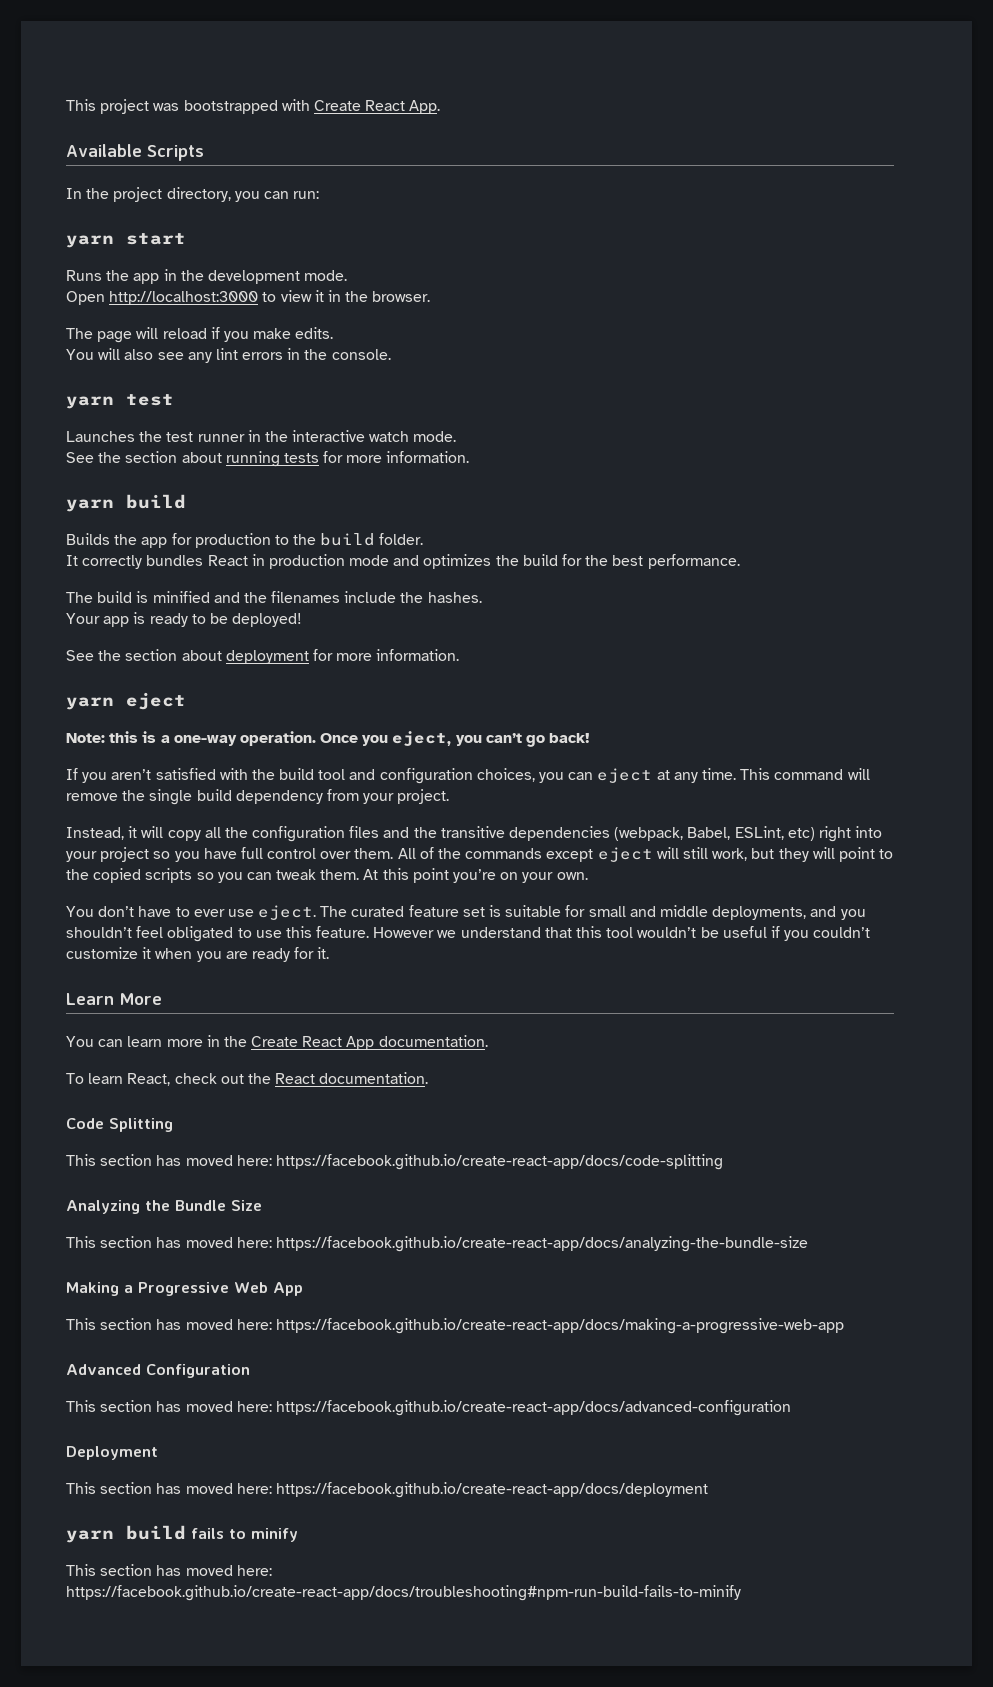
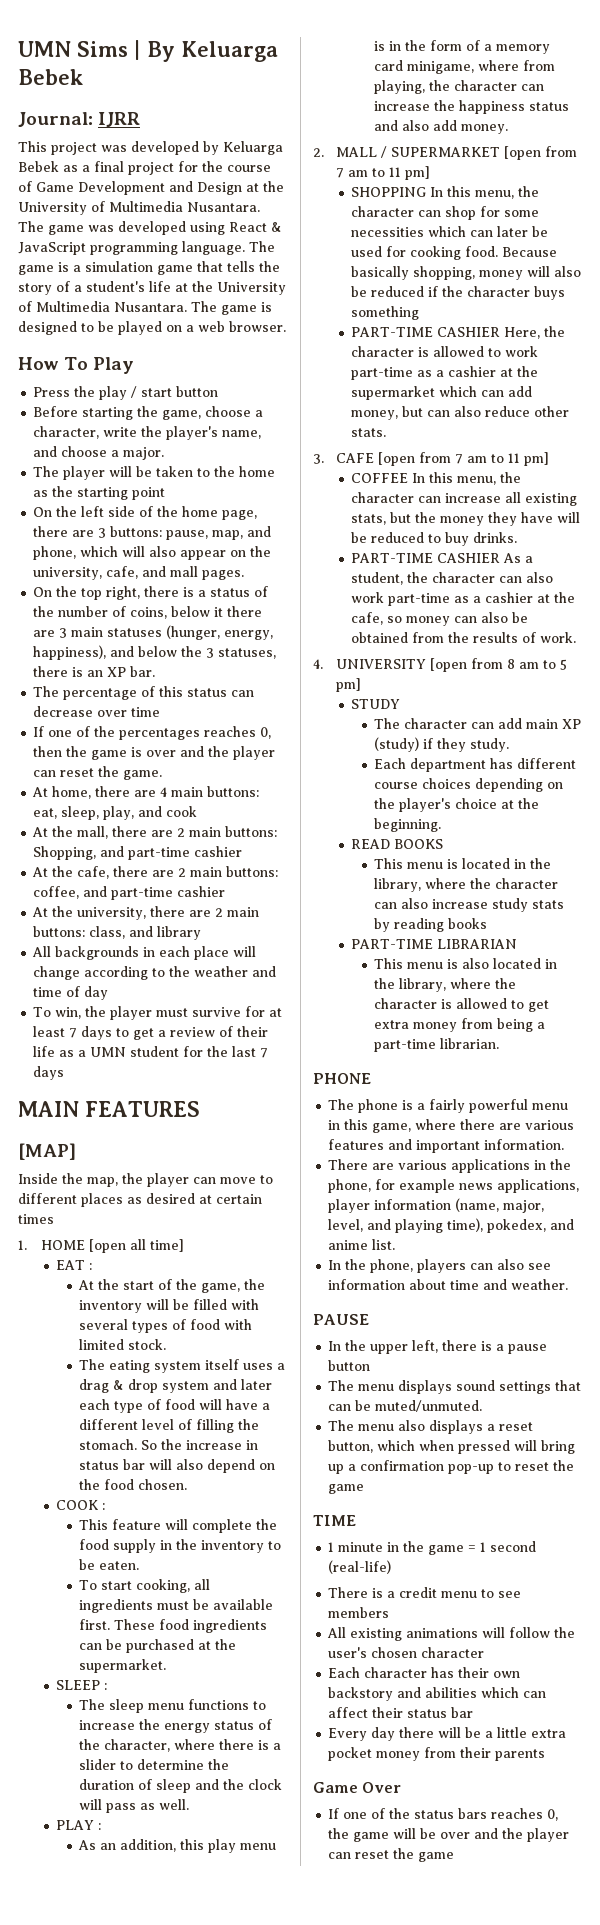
[66,99,441,114] [66,144,204,161] [66,187,320,202] [66,233,186,248] [66,269,348,284] [66,290,431,305] [66,327,334,343] [66,348,391,363] [66,394,174,409] [66,430,457,442] [66,451,470,467] [66,494,186,512] [66,533,424,548] [66,554,740,569] [66,591,482,603] [66,612,303,627] [66,649,460,664] [66,692,186,710] [66,731,591,747] [66,768,870,784] [66,789,450,805] [66,826,883,842] [66,847,894,862] [66,868,588,883] [66,905,866,920] [66,926,871,942] [66,947,330,962] [66,993,162,1005] [66,1035,488,1050] [66,1072,429,1086] [66,1118,173,1132] [66,1154,723,1170] [66,1200,262,1214] [66,1236,808,1252] [66,1282,303,1296] [66,1318,844,1334] [66,1364,250,1378] [66,1400,791,1416] [66,1446,158,1460] [66,1482,708,1498] [66,1525,298,1543] [66,1564,272,1576] [66,1585,741,1601] This project was bootstrapped with Create React App. // Available Scripts // In the project directory, you can run: // yarn start // Runs the app in the development mode. // Open http://localhost:3000 to view it in the browser. // The page will reload if you make edits. // You will also see any lint errors in the console. // yarn test // Launches the test runner in the interactive watch mode. // See the section about running tests for more information. // yarn build // Builds the app for production to the build folder. // It correctly bundles React in production mode and optimizes the build for the best performance. // The build is minified and the filenames include the hashes. // Your app is ready to be deployed! // See the section about deployment for more information. // yarn eject // Note: this is a one-way operation. Once you eject, you can’t go back! // If you aren’t satisfied with the build tool and configuration choices, you can eject at any time. This command will remove the single build dependency from your project. // Instead, it will copy all the configuration files and the transitive dependencies (webpack, Babel, ESLint, etc) right into your project so you have full control over them. All of the commands except eject will still work, but they will point to the copied scripts so you can tweak them. At this point you’re on your own. // You don’t have to ever use eject. The curated feature set is suitable for small and middle deployments, and you shouldn’t feel obligated to use this feature. However we understand that this tool wouldn’t be useful if you couldn’t customize it when you are ready for it. // Learn More // You can learn more in the Create React App documentation. // To learn React, check out the React documentation. // Code Splitting // This section has moved here: https://facebook.github.io/create-react-app/docs/code-splitting // Analyzing the Bundle Size // This section has moved here: https://facebook.github.io/create-react-app/docs/analyzing-the-bundle-size // Making a Progressive Web App // This section has moved here: https://facebook.github.io/create-react-app/docs/making-a-progressive-web-app // Advanced Configuration // This section has moved here: https://facebook.github.io/create-react-app/docs/advanced-configuration // Deployment // This section has moved here: https://facebook.github.io/create-react-app/docs/deployment // yarn build fails to minify // This section has moved here: https://facebook.github.io/create-react-app/docs/troubleshooting#npm-run-build-fails-to-minify -> [18,40,278,62] [18,69,83,85] [18,112,141,127] [18,141,283,155] [18,161,271,175] [18,181,284,195] [18,201,260,215] [18,221,282,235] [18,241,275,255] [18,261,280,275] [18,281,286,295] [18,301,272,315] [18,321,286,335] [18,357,135,374] [33,386,219,400] [33,406,264,420] [33,426,262,440] [33,446,165,460] [33,466,276,480] [33,486,166,500] [33,506,258,520] [33,526,272,540] [33,546,272,560] [33,566,245,580] [33,586,269,600] [33,606,263,619] [33,625,274,640] [33,645,277,660] [33,666,156,677] [33,686,255,700] [33,706,161,717] [33,726,272,740] [33,746,276,760] [33,766,163,780] [32,786,260,799] [33,806,198,820] [32,826,278,839] [33,846,243,860] [32,866,279,879] [33,886,226,900] [32,906,260,920] [33,926,202,940] [32,946,257,960] [33,966,277,980] [33,986,109,1000] [33,1006,283,1020] [33,1026,269,1040] [33,1046,269,1058] [33,1066,65,1080] [18,1101,200,1117] [18,1143,76,1160] [18,1173,273,1187] [18,1193,262,1207] [18,1214,54,1224] [18,1239,184,1253] [56,1260,93,1270] [78,1279,266,1293] [79,1299,260,1313] [79,1319,253,1333] [79,1339,167,1350] [79,1359,286,1373] [79,1379,273,1393] [79,1399,271,1413] [79,1419,260,1433] [79,1439,259,1450] [79,1459,276,1473] [79,1479,188,1490] [56,1500,106,1510] [79,1519,278,1533] [79,1539,282,1553] [79,1559,140,1570] [79,1579,211,1593] [79,1599,274,1613] [79,1619,268,1633] [79,1639,237,1653] [79,1659,167,1673] [56,1680,108,1690] [79,1699,267,1713] [79,1719,273,1733] [79,1739,282,1752] [79,1759,230,1770] [79,1779,283,1793] [79,1799,190,1813] [56,1820,102,1830] [78,1839,277,1853] [374,40,551,54] [374,60,556,74] [374,80,545,94] [374,100,570,114] [374,120,509,134] [313,146,577,160] [335,166,430,180] [351,186,540,199] [351,206,540,220] [351,226,549,237] [351,246,558,260] [351,266,582,280] [351,286,566,300] [351,306,420,320] [351,326,566,339] [351,346,539,357] [351,366,539,380] [351,386,533,400] [351,406,570,420] [351,428,387,437] [313,452,549,466] [351,472,522,485] [351,492,578,506] [351,512,581,526] [351,532,518,546] [351,553,534,563] [351,572,554,585] [351,592,576,606] [351,612,529,626] [351,632,577,643] [313,658,567,672] [335,678,361,692] [351,699,401,709] [374,718,582,729] [374,737,510,752] [374,758,577,772] [374,778,564,792] [374,798,540,812] [374,818,442,832] [351,839,444,849] [374,858,552,869] [374,878,559,892] [374,898,565,912] [374,918,488,932] [351,939,518,949] [374,958,558,969] [374,978,517,992] [374,998,550,1012] [374,1018,546,1032] [374,1038,500,1052] [313,1073,371,1084] [328,1099,569,1113] [328,1119,575,1133] [328,1139,565,1153] [328,1159,572,1173] [328,1179,580,1193] [328,1198,545,1213] [328,1218,575,1233] [328,1239,396,1250] [328,1259,552,1273] [328,1279,569,1290] [313,1314,369,1325] [328,1340,548,1354] [328,1360,371,1371] [328,1380,582,1394] [328,1400,483,1412] [328,1420,534,1434] [328,1440,576,1454] [328,1460,575,1474] [328,1484,365,1494] [313,1515,356,1526] [328,1541,537,1555] [328,1560,392,1574] [328,1587,522,1598] [328,1607,390,1618] [327,1627,576,1641] [328,1647,485,1658] [328,1667,521,1678] [328,1687,547,1701] [328,1707,474,1718] [328,1727,567,1741] [328,1747,546,1761] [313,1782,402,1793] [328,1808,559,1821] [328,1828,570,1842] [328,1848,455,1862] UMN Sims | By Keluarga Bebek // Journal: IJRR // This project was developed by Keluarga Bebek as a final project for the course of Game Development and Design at the University of Multimedia Nusantara. The game was developed using React & JavaScript programming language. The game is a simulation game that tells the story of a student's life at the University of Multimedia Nusantara. The game is designed to be played on a web browser. // How To Play // Press the play / start button // Before starting the game, choose a character, write the player's name, and choose a major. // The player will be taken to the home as the starting point // On the left side of the home page, there are 3 buttons: pause, map, and phone, which will also appear on the university, cafe, and mall pages. // On the top right, there is a status of the number of coins, below it there are 3 main statuses (hunger, energy, happiness), and below the 3 statuses, there is an XP bar. // The percentage of this status can decrease over time // If one of the percentages reaches 0, then the game is over and the player can reset the game. // At home, there are 4 main buttons: eat, sleep, play, and cook // At the mall, there are 2 main buttons: Shopping, and part-time cashier // At the cafe, there are 2 main buttons: coffee, and part-time cashier // At the university, there are 2 main buttons: class, and library // All backgrounds in each place will change according to the weather and time of day // To win, the player must survive for at least 7 days to get a review of their life as a UMN student for the last 7 days // MAIN FEATURES // [MAP] // Inside the map, the player can move to different places as desired at certain times // 1. HOME [open all time] // EAT : // At the start of the game, the inventory will be filled with several types of food with limited stock. // The eating system itself uses a drag & drop system and later each type of food will have a different level of filling the stomach. So the increase in status bar will also depend on the food chosen. // COOK : // This feature will complete the food supply in the inventory to be eaten. // To start cooking, all ingredients must be available first. These food ingredients can be purchased at the supermarket. // SLEEP : // The sleep menu functions to increase the energy status of the character, where there is a slider to determine the duration of sleep and the clock will pass as well. // PLAY : // As an addition, this play menu is in the form of a memory card minigame, where from playing, the character can increase the happiness status and also add money. // 2. MALL / SUPERMARKET [open from 7 am to 11 pm] // SHOPPING In this menu, the character can shop for some necessities which can later be used for cooking food. Because basically shopping, money will also be reduced if the character buys something // PART-TIME CASHIER Here, the character is allowed to work part-time as a cashier at the supermarket which can add money, but can also reduce other stats. // 3. CAFE [open from 7 am to 11 pm] // COFFEE In this menu, the character can increase all existing stats, but the money they have will be reduced to buy drinks. // PART-TIME CASHIER As a student, the character can also work part-time as a cashier at the cafe, so money can also be obtained from the results of work. // 4. UNIVERSITY [open from 8 am to 5 pm] // STUDY // The character can add main XP (study) if they study. // Each department has different course choices depending on the player's choice at the beginning. // READ BOOKS // This menu is located in the library, where the character can also increase study stats by reading books // PART-TIME LIBRARIAN // This menu is also located in the library, where the character is allowed to get extra money from being a part-time librarian. // PHONE // The phone is a fairly powerful menu in this game, where there are various features and important information. // There are various applications in the phone, for example news applications, player information (name, major, level, and playing time), pokedex, and anime list. // In the phone, players can also see information about time and weather. // PAUSE // In the upper left, there is a pause button // The menu displays sound settings that can be muted/unmuted. // The menu also displays a reset button, which when pressed will bring up a confirmation pop-up to reset the game // TIME // 1 minute in the game = 1 second (real-life) // There is a credit menu to see members // All existing animations will follow the user's chosen character // Each character has their own backstory and abilities which can affect their status bar // Every day there will be a little extra pocket money from their parents // Game Over // If one of the status bars reaches 0, the game will be over and the player can reset the game

